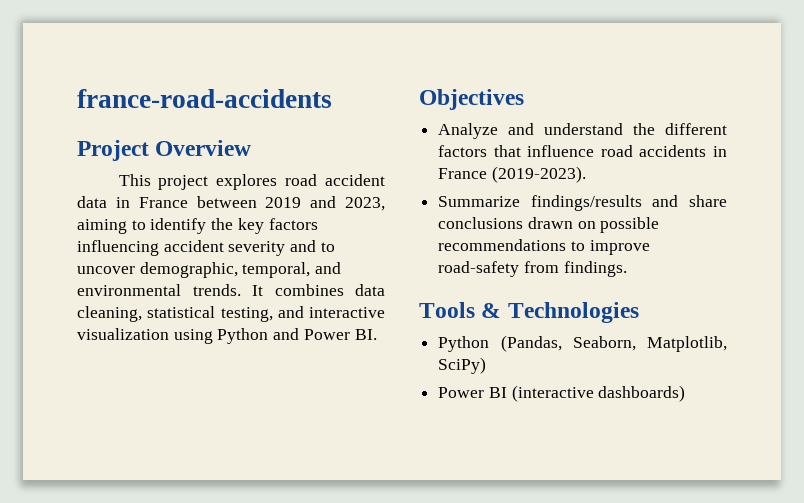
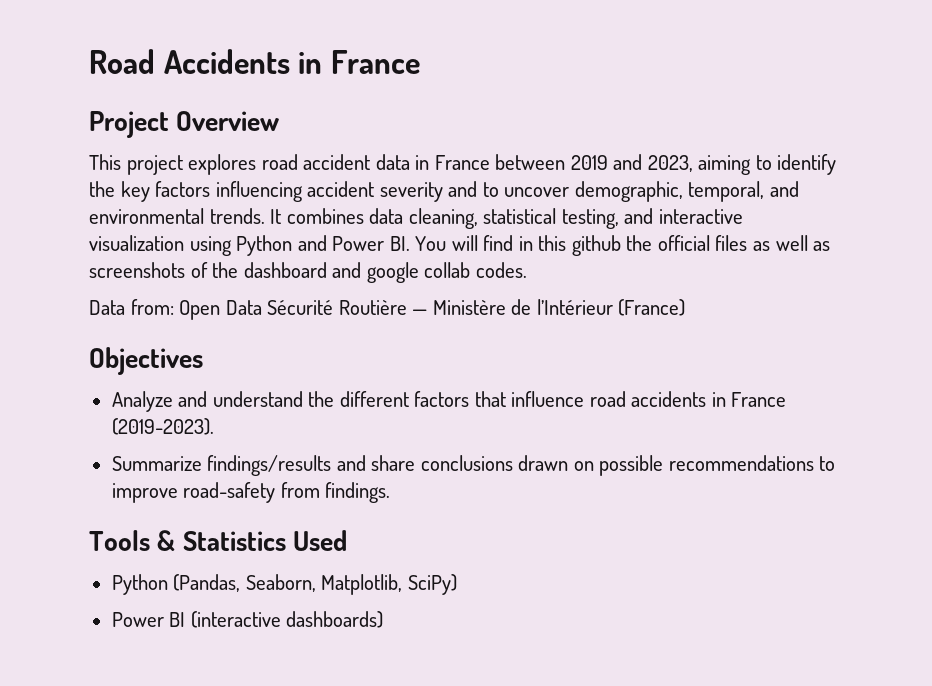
[77,89,332,108] france-road-accidents -> [89,49,420,74] Road Accidents in France
(377, 334) none -> [415,235,831,256] [89,262,527,283] [89,299,686,320] You will find in this github the official files as well as screenshots of the dashboard and google collab codes. // Data from: Open Data Sécurité Routière — Ministère de l’Intérieur (France)
[507,302,639,323] Technologies -> [182,530,348,551] Statistics Used

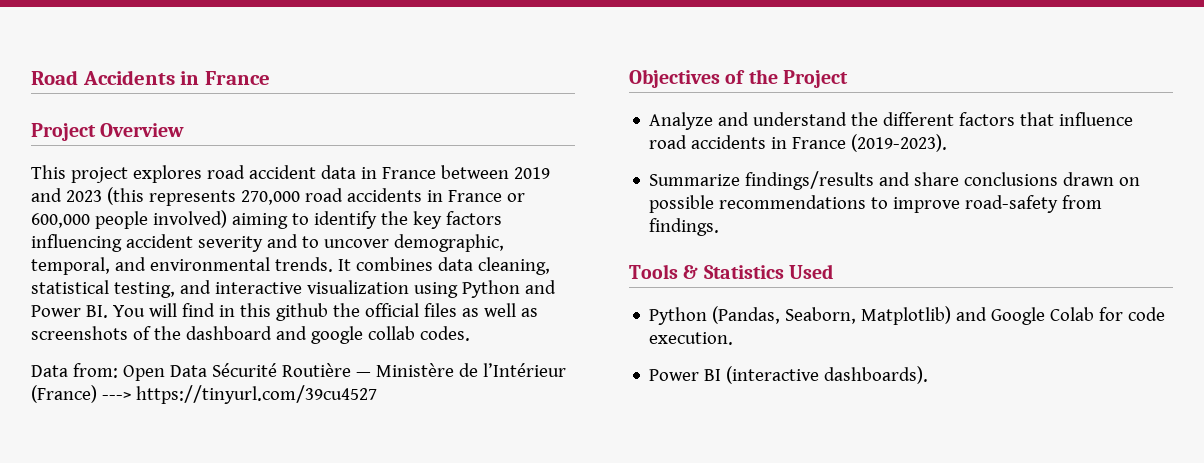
[647,155,693,172] 2023, -> [65,187,525,206] [31,210,227,229] 2023 (this represents 270,000 road accidents in France or 600,000 people involved)
(686, 307) none -> [101,385,377,404] ---> https://tinyurl.com/39cu4527
(203, 361) none -> [725,69,848,88] of the Project
[321,574,457,595] Matplotlib, SciPy) -> [861,306,1166,325] [649,332,734,345] Matplotlib) and Google Colab for code execution.
[286,611,384,628] dashboards) -> [824,366,929,384] dashboards).

